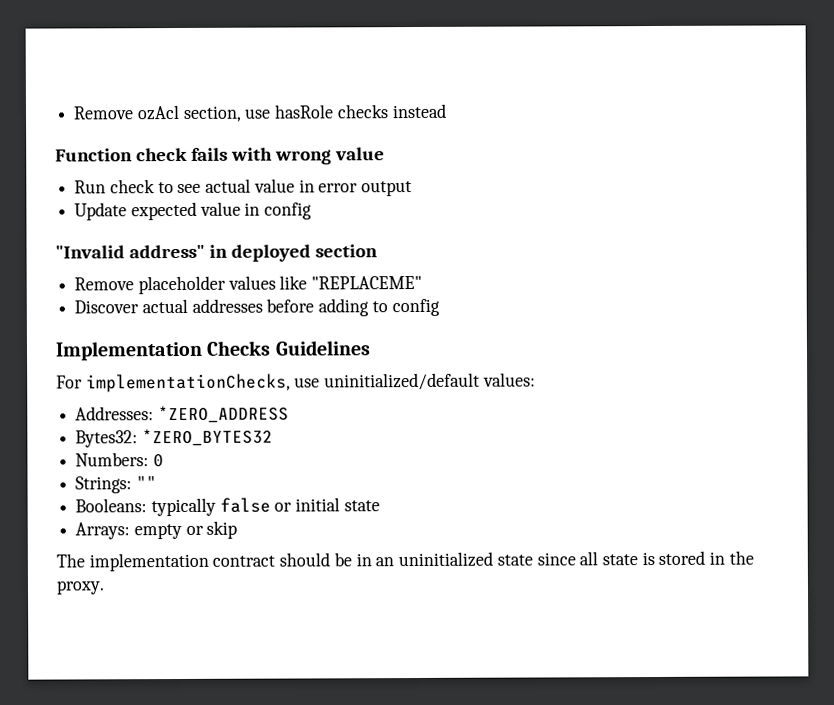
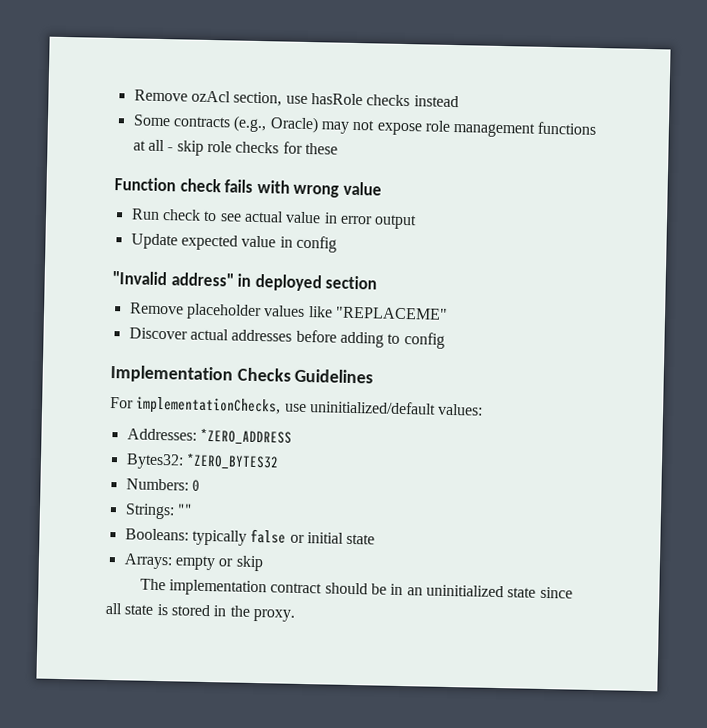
(447, 111) none -> [132,114,598,138] [132,139,338,156] // Some contracts (e.g., Oracle) may not expose role management functions at all - skip role checks for these

